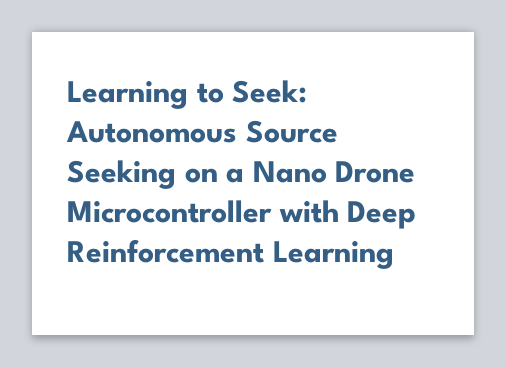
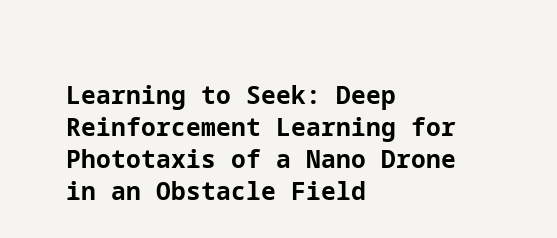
[66,120,338,143] [67,160,416,189] [67,200,417,229] [67,239,394,269] Autonomous Source Seeking on a Nano Drone Microcontroller with Deep Reinforcement Learning -> [336,86,396,110] [66,117,456,142] [66,149,456,168] [66,181,366,200] Deep Reinforcement Learning for Phototaxis of a Nano Drone in an Obstacle Field

